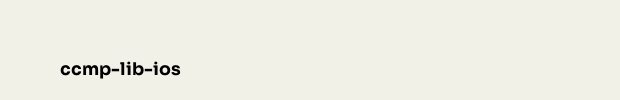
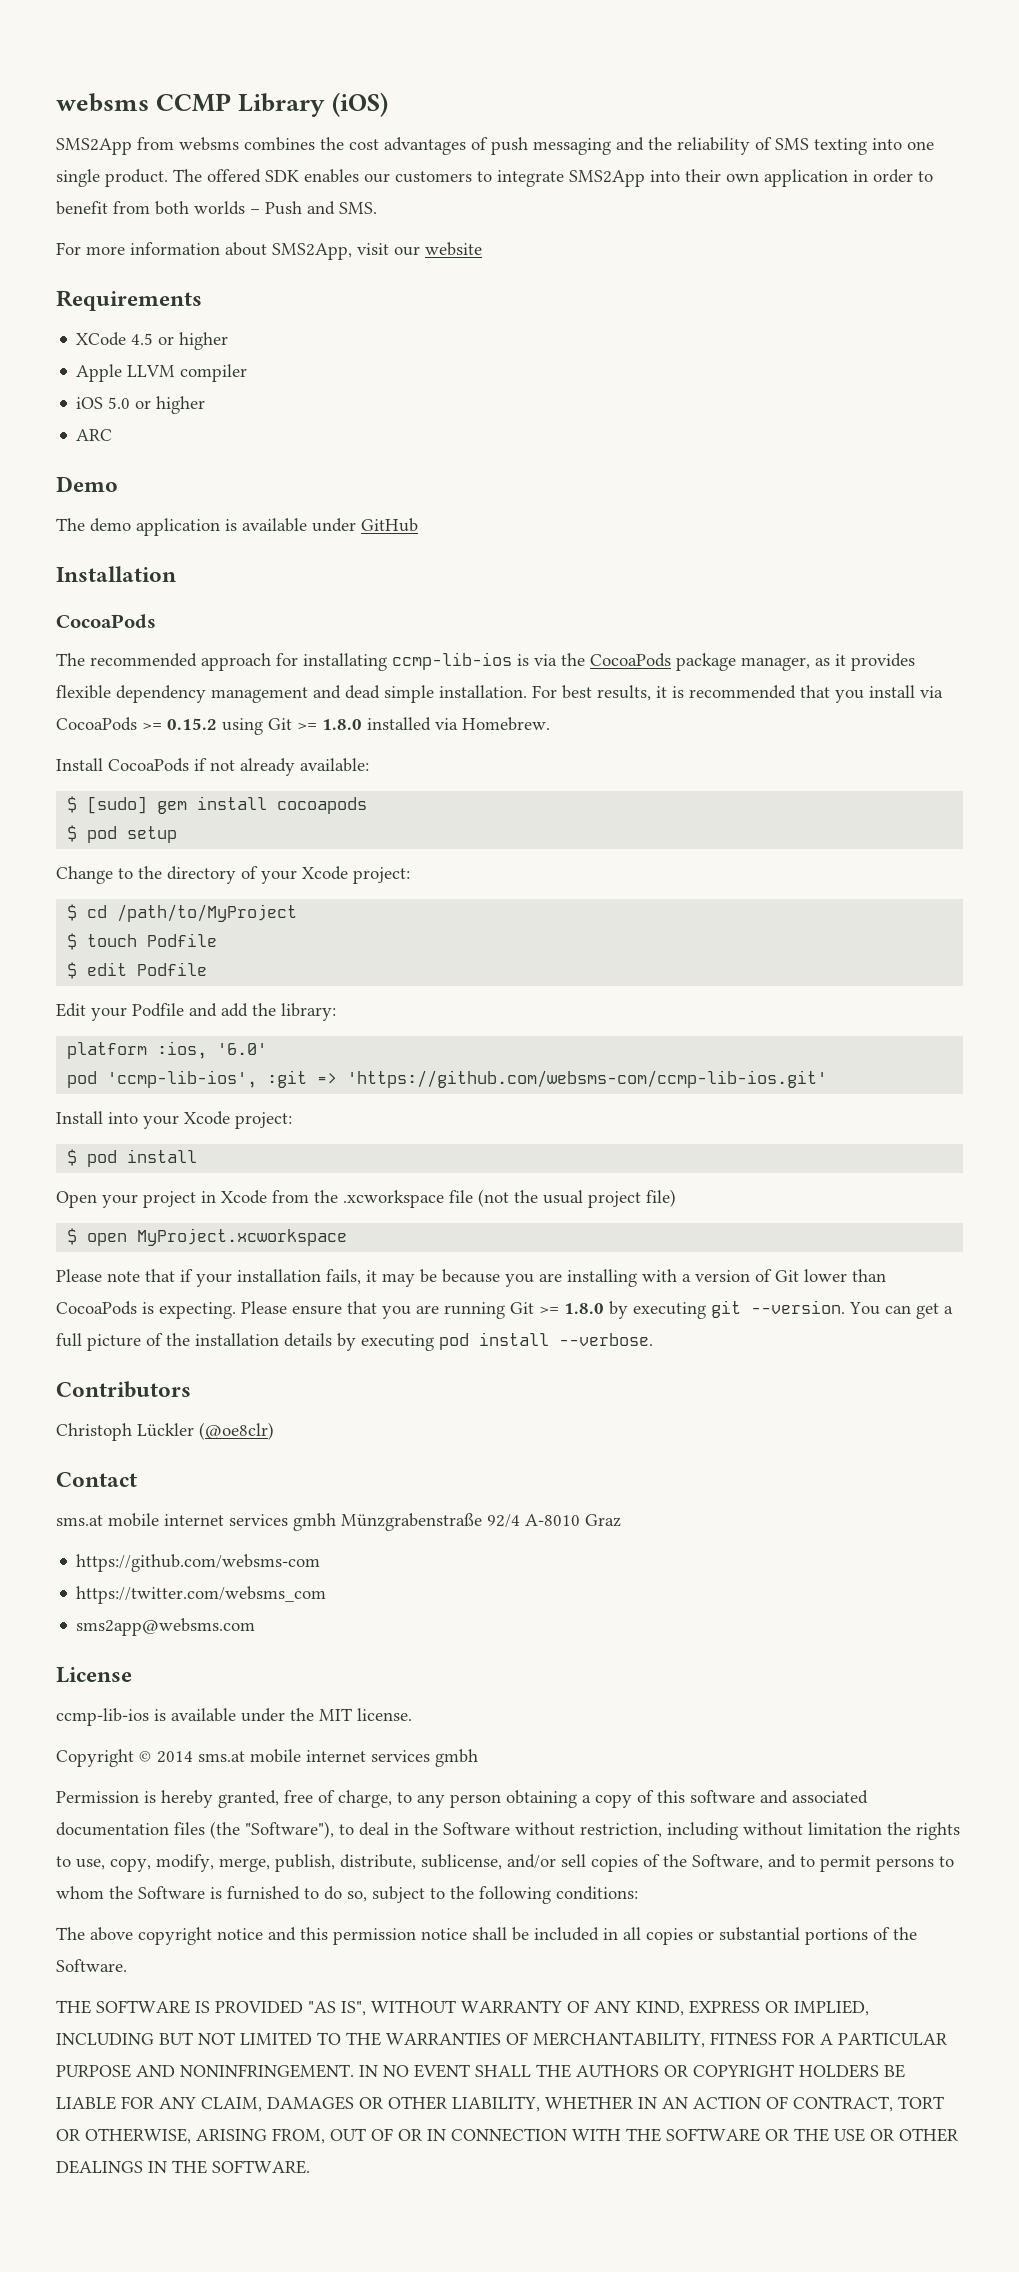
[60,61,181,79] ccmp-lib-ios -> [56,92,389,117] [56,137,934,155] [56,169,933,187] [56,201,377,215] [56,242,482,260] [56,290,202,311] [76,332,229,350] [76,364,248,382] [76,396,206,414] [76,429,113,441] [56,476,118,492] [56,518,418,536] [56,566,176,582] [56,614,156,628] [56,652,915,671] [56,685,943,703] [56,717,550,735] [56,758,369,776] [67,796,368,814] [67,825,178,843] [56,866,410,884] [67,904,298,922] [67,933,218,950] [67,962,208,979] [56,1003,336,1021] [67,1041,268,1059] [67,1070,828,1088] [56,1111,292,1129] [67,1149,198,1167] [56,1189,676,1208] [67,1228,348,1246] [56,1269,886,1287] [56,1300,953,1319] [56,1332,653,1351] [56,1381,191,1398] [56,1422,274,1441] [56,1472,137,1487] [56,1513,621,1531] [76,1554,321,1572] [76,1586,327,1604] [76,1618,256,1636] [56,1667,132,1683] [56,1708,412,1726] [56,1749,478,1767] [56,1790,868,1808] [56,1821,960,1840] [56,1854,954,1872] [56,1886,638,1904] [56,1927,917,1945] [56,1959,127,1972] [56,2000,869,2016] [56,2032,947,2048] [56,2064,905,2078] [56,2096,944,2112] [56,2128,958,2144] [56,2160,310,2174] websms CCMP Library (iOS) // SMS2App from websms combines the cost advantages of push messaging and the reliability of SMS texting into one single product. The offered SDK enables our customers to integrate SMS2App into their own application in order to benefit from both worlds – Push and SMS. // For more information about SMS2App, visit our website // Requirements // XCode 4.5 or higher // Apple LLVM compiler // iOS 5.0 or higher // ARC // Demo // The demo application is available under GitHub // Installation // CocoaPods // The recommended approach for installating ccmp-lib-ios is via the CocoaPods package manager, as it provides flexible dependency management and dead simple installation. For best results, it is recommended that you install via CocoaPods >= 0.15.2 using Git >= 1.8.0 installed via Homebrew. // Install CocoaPods if not already available: // $ [sudo] gem install cocoapods // $ pod setup // Change to the directory of your Xcode project: // $ cd /path/to/MyProject // $ touch Podfile // $ edit Podfile // Edit your Podfile and add the library: // platform :ios, '6.0' // pod 'ccmp-lib-ios', :git => 'https://github.com/websms-com/ccmp-lib-ios.git' // Install into your Xcode project: // $ pod install // Open your project in Xcode from the .xcworkspace file (not the usual project file) // $ open MyProject.xcworkspace // Please note that if your installation fails, it may be because you are installing with a version of Git lower than CocoaPods is expecting. Please ensure that you are running Git >= 1.8.0 by executing git --version. You can get a full picture of the installation details by executing pod install --verbose. // Contributors // Christoph Lückler (@oe8clr) // Contact // sms.at mobile internet services gmbh Münzgrabenstraße 92/4 A-8010 Graz // https://github.com/websms-com // https://twitter.com/websms_com // sms2app@websms.com // License // ccmp-lib-ios is available under the MIT license. // Copyright © 2014 sms.at mobile internet services gmbh // Permission is hereby granted, free of charge, to any person obtaining a copy of this software and associated documentation files (the "Software"), to deal in the Software without restriction, including without limitation the rights to use, copy, modify, merge, publish, distribute, sublicense, and/or sell copies of the Software, and to permit persons to whom the Software is furnished to do so, subject to the following conditions: // The above copyright notice and this permission notice shall be included in all copies or substantial portions of the Software. // THE SOFTWARE IS PROVIDED "AS IS", WITHOUT WARRANTY OF ANY KIND, EXPRESS OR IMPLIED, INCLUDING BUT NOT LIMITED TO THE WARRANTIES OF MERCHANTABILITY, FITNESS FOR A PARTICULAR PURPOSE AND NONINFRINGEMENT. IN NO EVENT SHALL THE AUTHORS OR COPYRIGHT HOLDERS BE LIABLE FOR ANY CLAIM, DAMAGES OR OTHER LIABILITY, WHETHER IN AN ACTION OF CONTRACT, TORT OR OTHERWISE, ARISING FROM, OUT OF OR IN CONNECTION WITH THE SOFTWARE OR THE USE OR OTHER DEALINGS IN THE SOFTWARE.

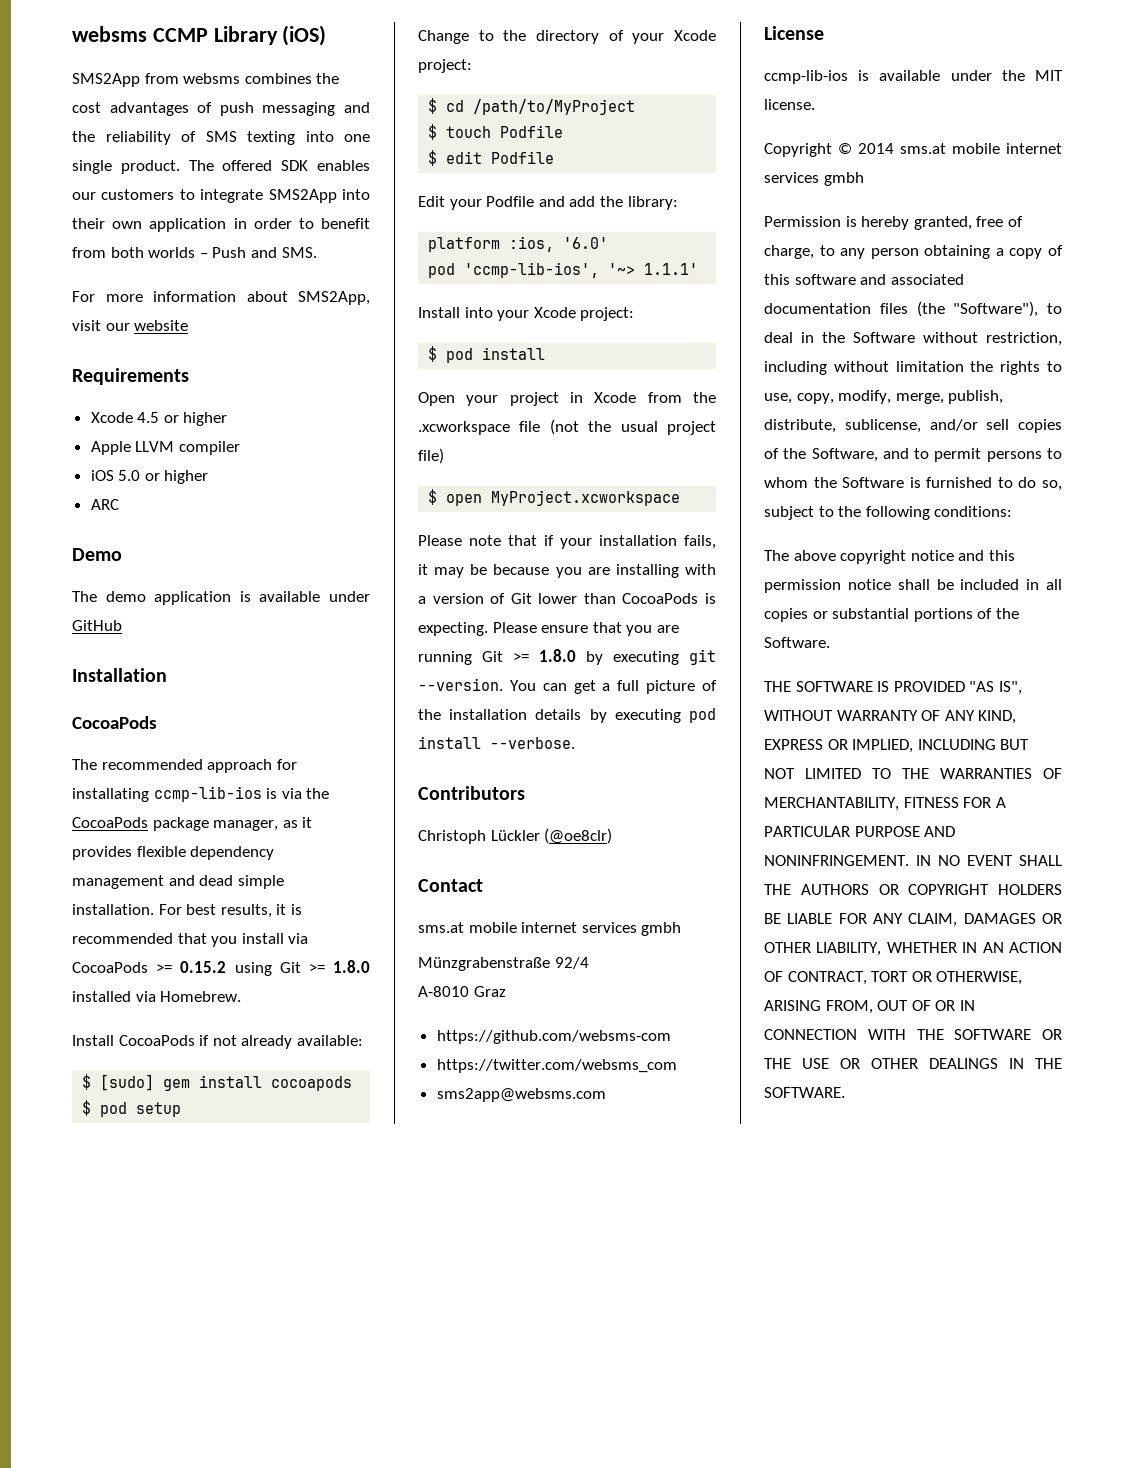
[76,332,127,346] XCode -> [90,412,133,423] Xcode
[267,1070,828,1088] :git => 'https://github.com/websms-com/ccmp-lib-ios.git' -> [608,263,699,275] '~> 1.1.1'
(336, 1522) none -> (682, 929) //
(520, 1521) none -> (589, 963) //

